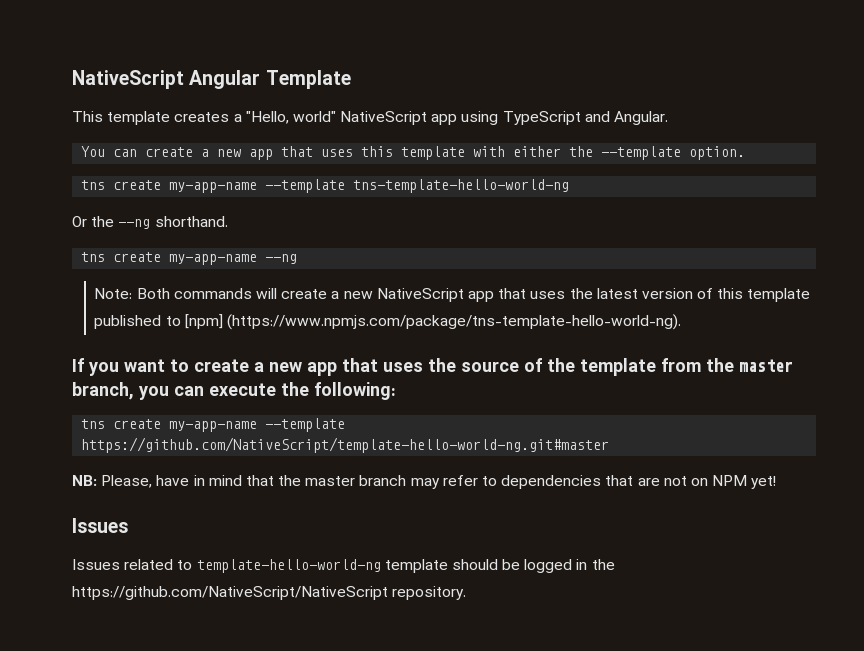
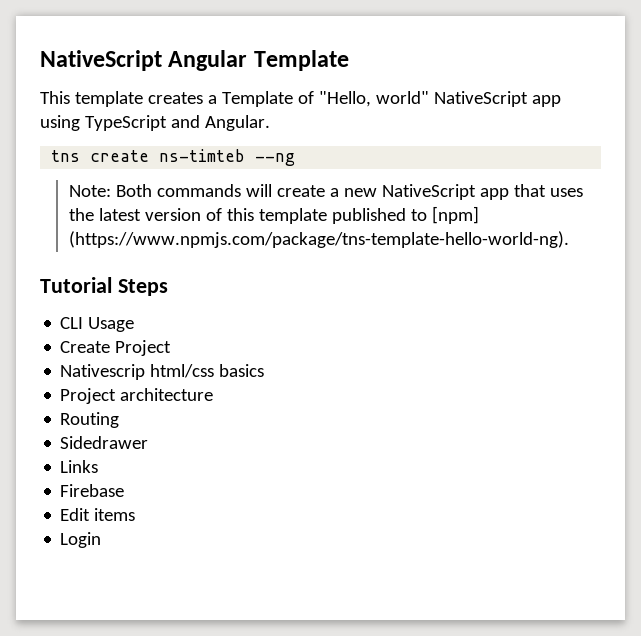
(242, 118) none -> [221,91,314,107] Template of
[81,146,746,160] [81,179,570,193] [72,216,228,229] [81,252,258,265] You can create a new app that uses this template with either the --template option. // tns create my-app-name --template tns-template-hello-world-ng // Or the --ng shorthand. // tns create my-app-name -> [51,149,246,162] tns create ns-timteb
[72,358,793,376] [72,382,396,400] [81,418,346,432] [81,437,610,453] [72,475,777,489] [72,518,128,533] [72,559,615,573] [72,586,467,600] If you want to create a new app that uses the source of the template from the master branch, you can execute the following: // tns create my-app-name --template https://github.com/NativeScript/template-hello-world-ng.git#master // NB: Please, have in mind that the master branch may refer to dependencies that are not on NPM yet! // Issues // Issues related to template-hello-world-ng template should be logged in the https://github.com/NativeScript/NativeScript repository. -> [40,277,168,296] [60,317,135,332] [60,340,172,356] [60,364,265,380] [60,388,214,404] [60,412,120,428] [60,436,149,449] [60,460,99,473] [60,484,125,497] [60,508,136,521] [60,532,102,548] Tutorial Steps // CLI Usage // Create Project // Nativescrip html/css basics // Project architecture // Routing // Sidedrawer // Links // Firebase // Edit items // Login

